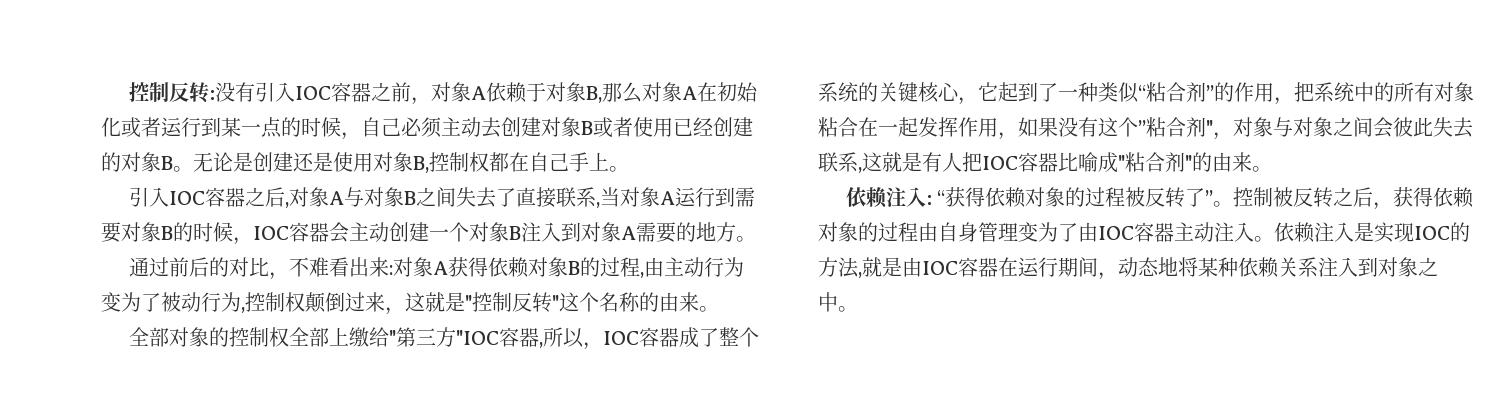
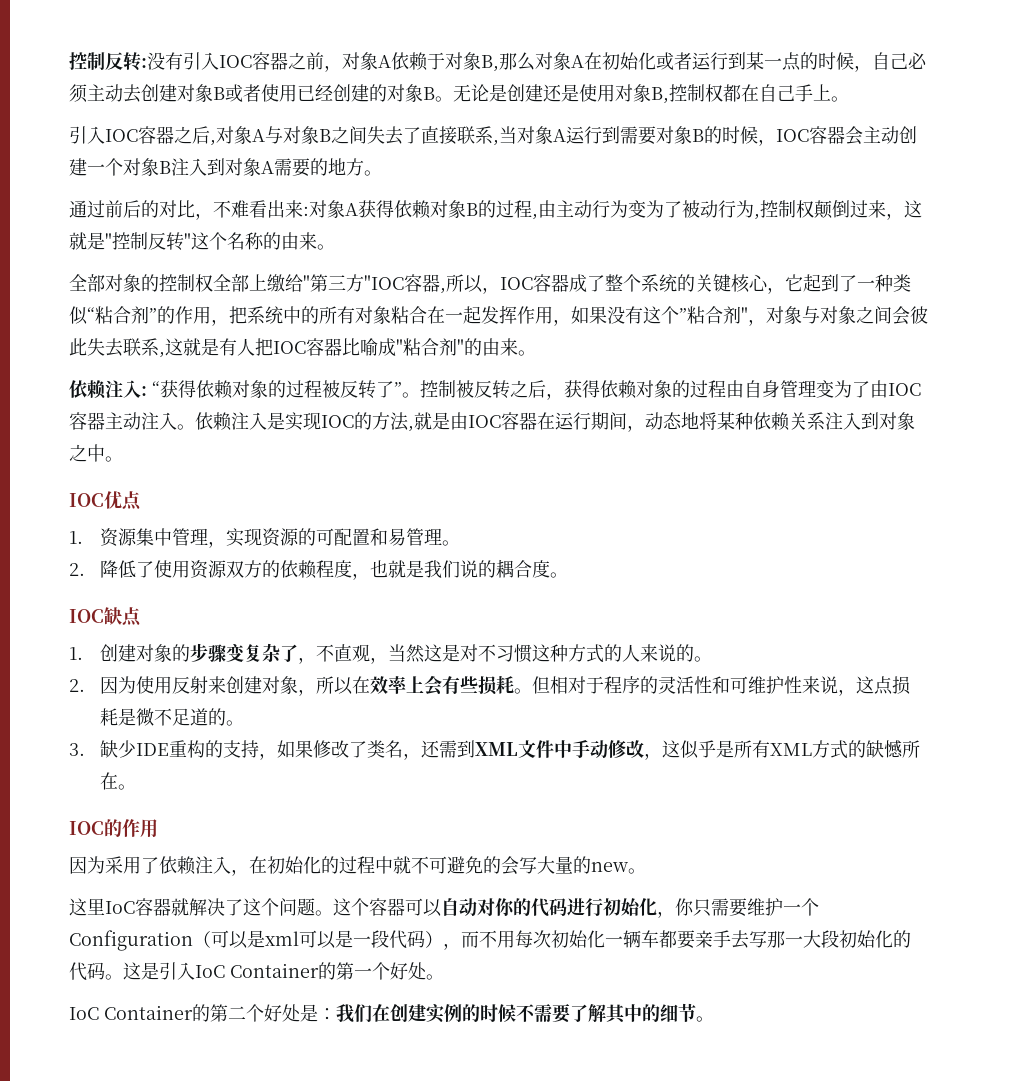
(858, 309) none -> [69,491,142,511] [69,528,461,548] [69,559,569,580] [69,607,142,627] [69,643,713,664] [69,675,911,696] [100,708,245,726] [69,740,921,760] [100,772,137,790] [69,819,158,838] [69,856,646,876] [69,898,819,918] [69,930,911,951] [69,962,444,981] [69,1003,714,1024] // IOC优点 // 1.资源集中管理，实现资源的可配置和易管理。 // 2.降低了使用资源双方的依赖程度，也就是我们说的耦合度。 // IOC缺点 // 1.创建对象的步骤变复杂了，不直观，当然这是对不习惯这种方式的人来说的。 // 2.因为使用反射来创建对象，所以在效率上会有些损耗。但相对于程序的灵活性和可维护性来说，这点损耗是微不足道的。 // 3.缺少IDE重构的支持，如果修改了类名，还需到XML文件中手动修改，这似乎是所有XML方式的缺憾所在。 // IOC的作用 // 因为采用了依赖注入，在初始化的过程中就不可避免的会写大量的new。 // 这里IoC容器就解决了这个问题。这个容器可以自动对你的代码进行初始化，你只需要维护一个Configuration（可以是xml可以是一段代码），而不用每次初始化一辆车都要亲手去写那一大段初始化的代码。这是引入IoC Container的第一个好处。 // IoC Container的第二个好处是：我们在创建实例的时候不需要了解其中的细节。

